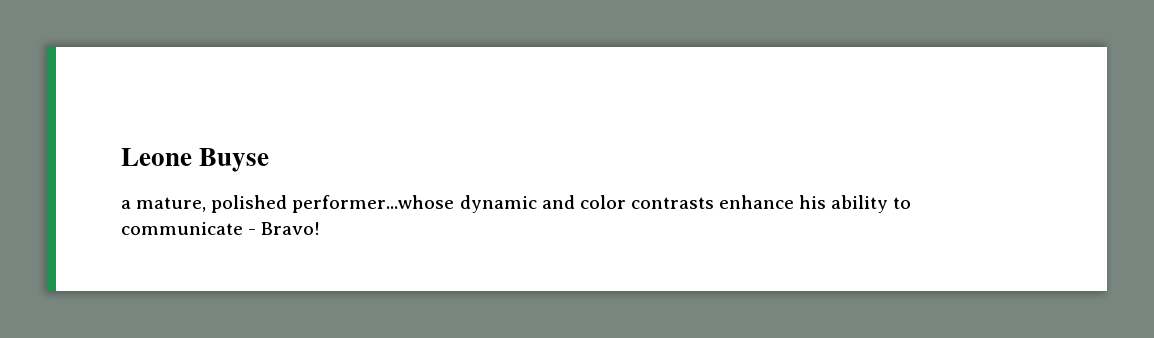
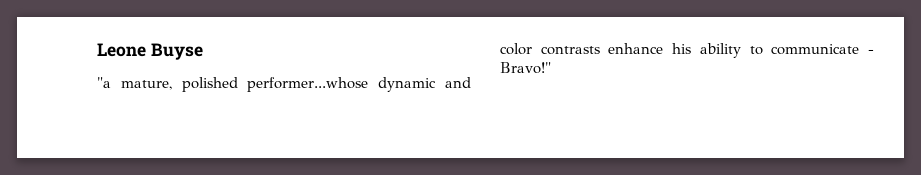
[121,200,131,209] a -> [97,77,111,88] "a
[261,222,321,235] Bravo! -> [500,62,551,74] Bravo!"

